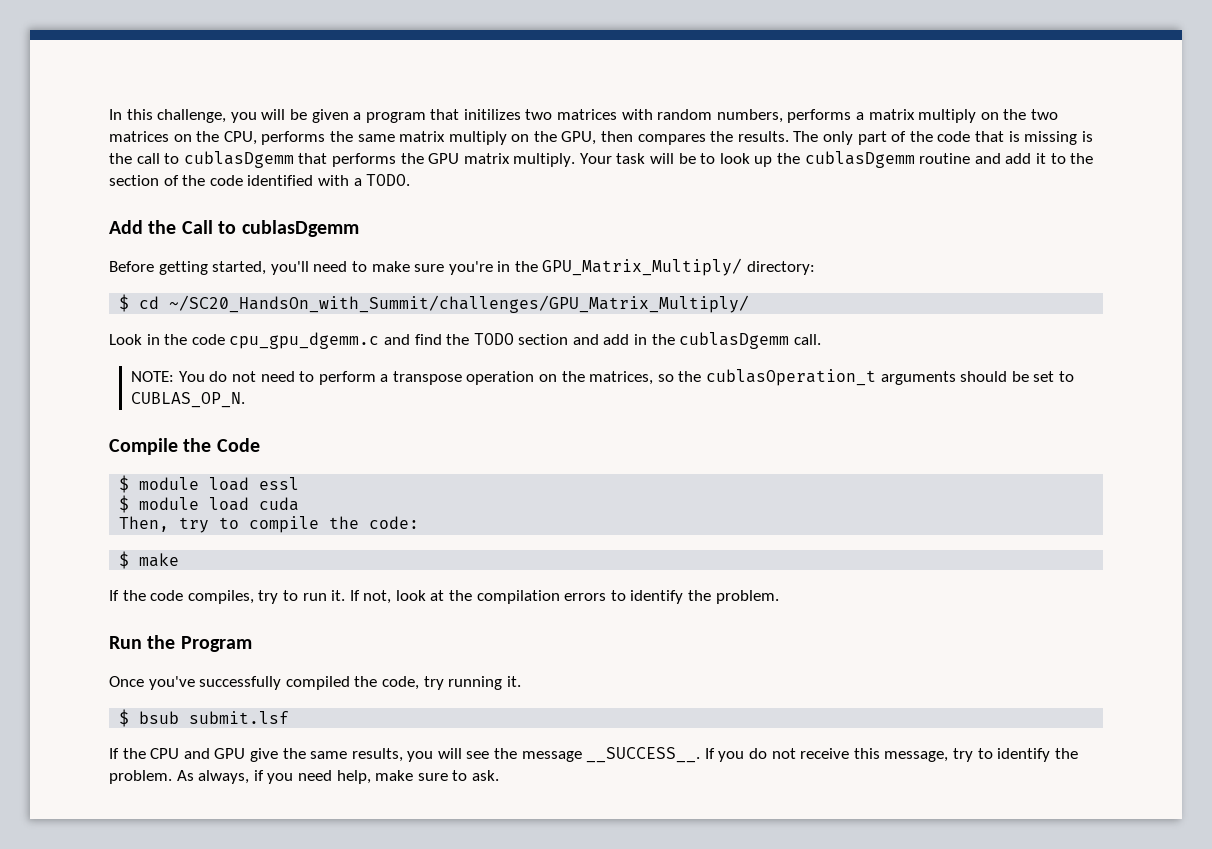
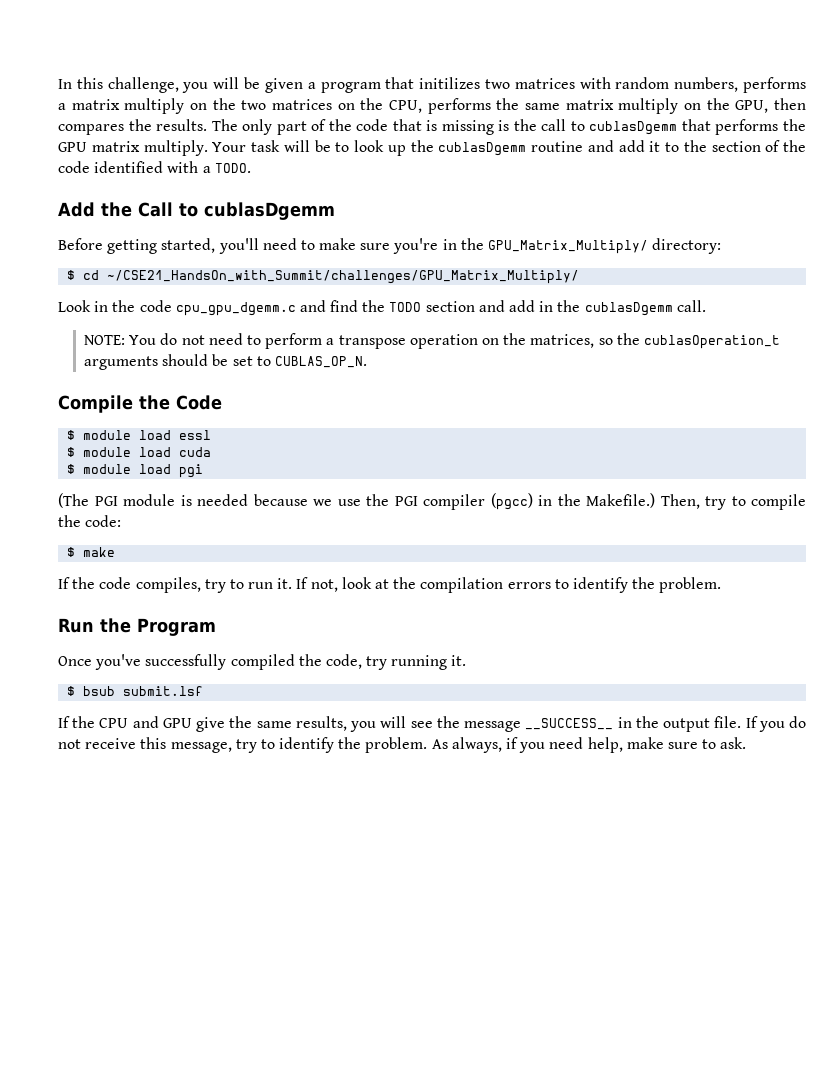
[169,295,750,313] ~/SC20_HandsOn_with_Summit/challenges/GPU_Matrix_Multiply/ -> [107,270,580,284] ~/CSE21_HandsOn_with_Summit/challenges/GPU_Matrix_Multiply/
(300, 504) none -> [67,464,204,478] [58,493,655,510] $ module load pgi // (The PGI module is needed because we use the PGI compiler (pgcc) in the Makefile.)
[586,747,701,763] __SUCCESS__. -> [525,716,742,732] __SUCCESS__ in the output file.

